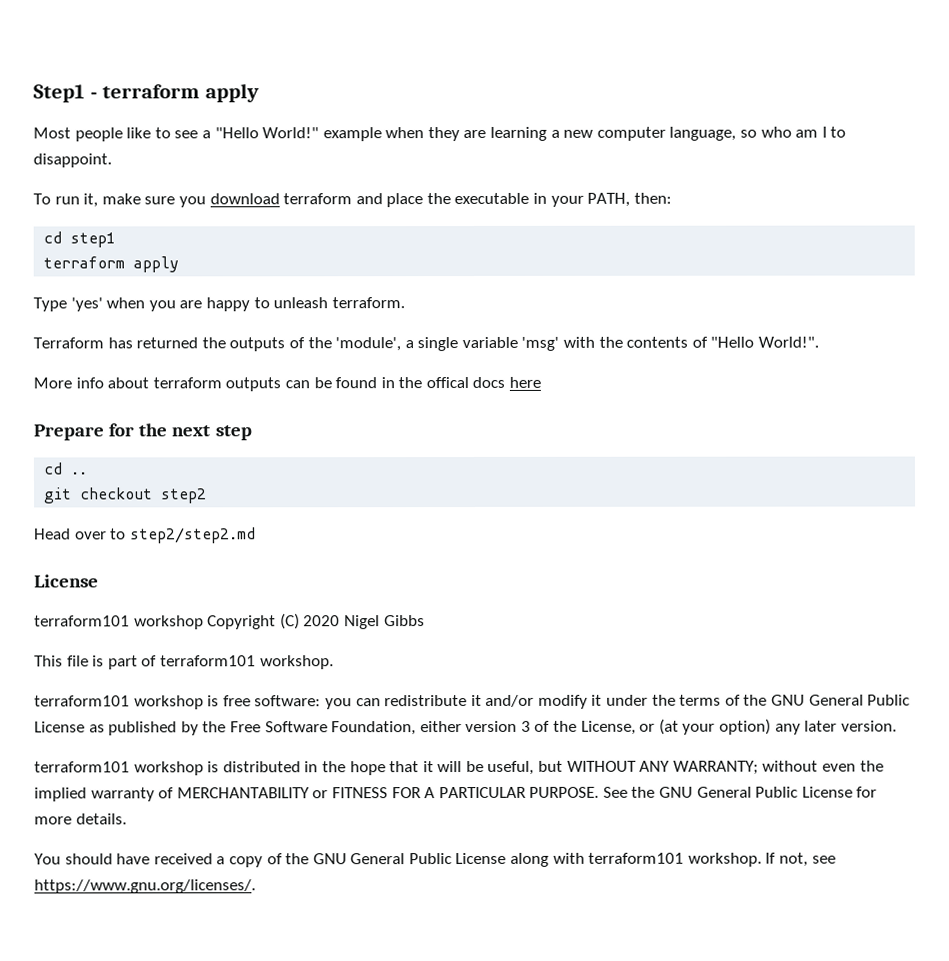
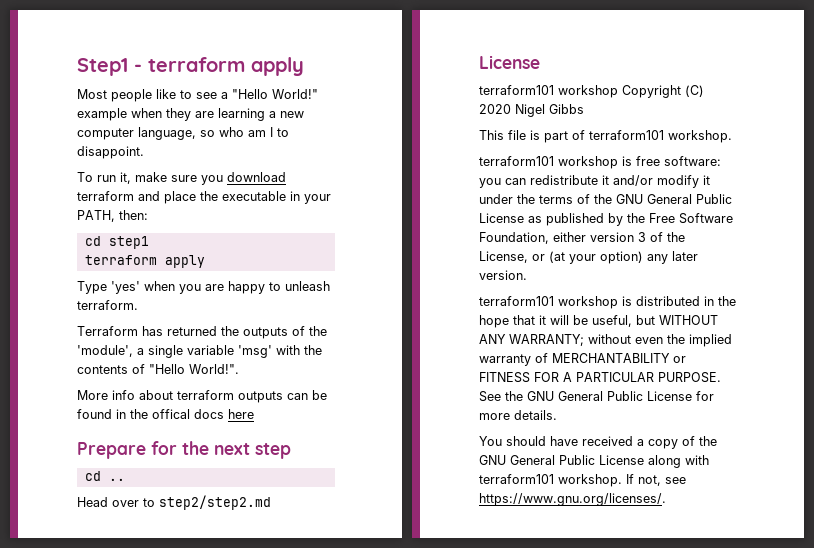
[44,487,208,504] // git checkout step2 -> (125, 479) none

